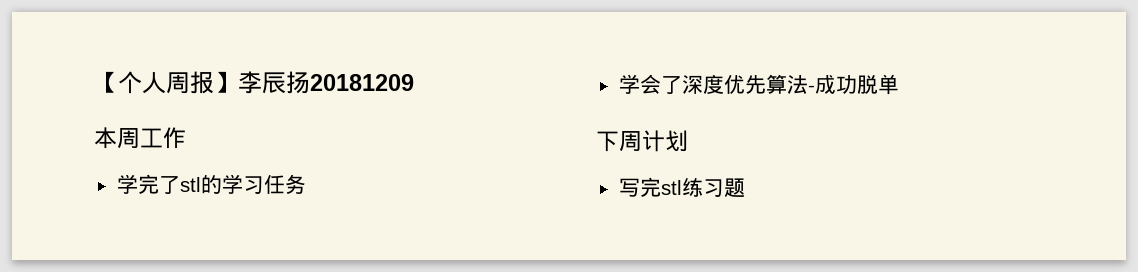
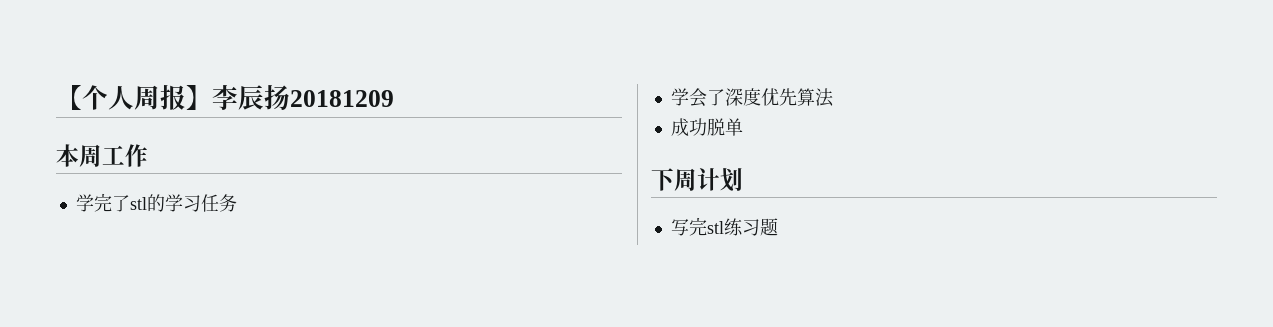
[807,85,815,92] - -> (834, 97) //

